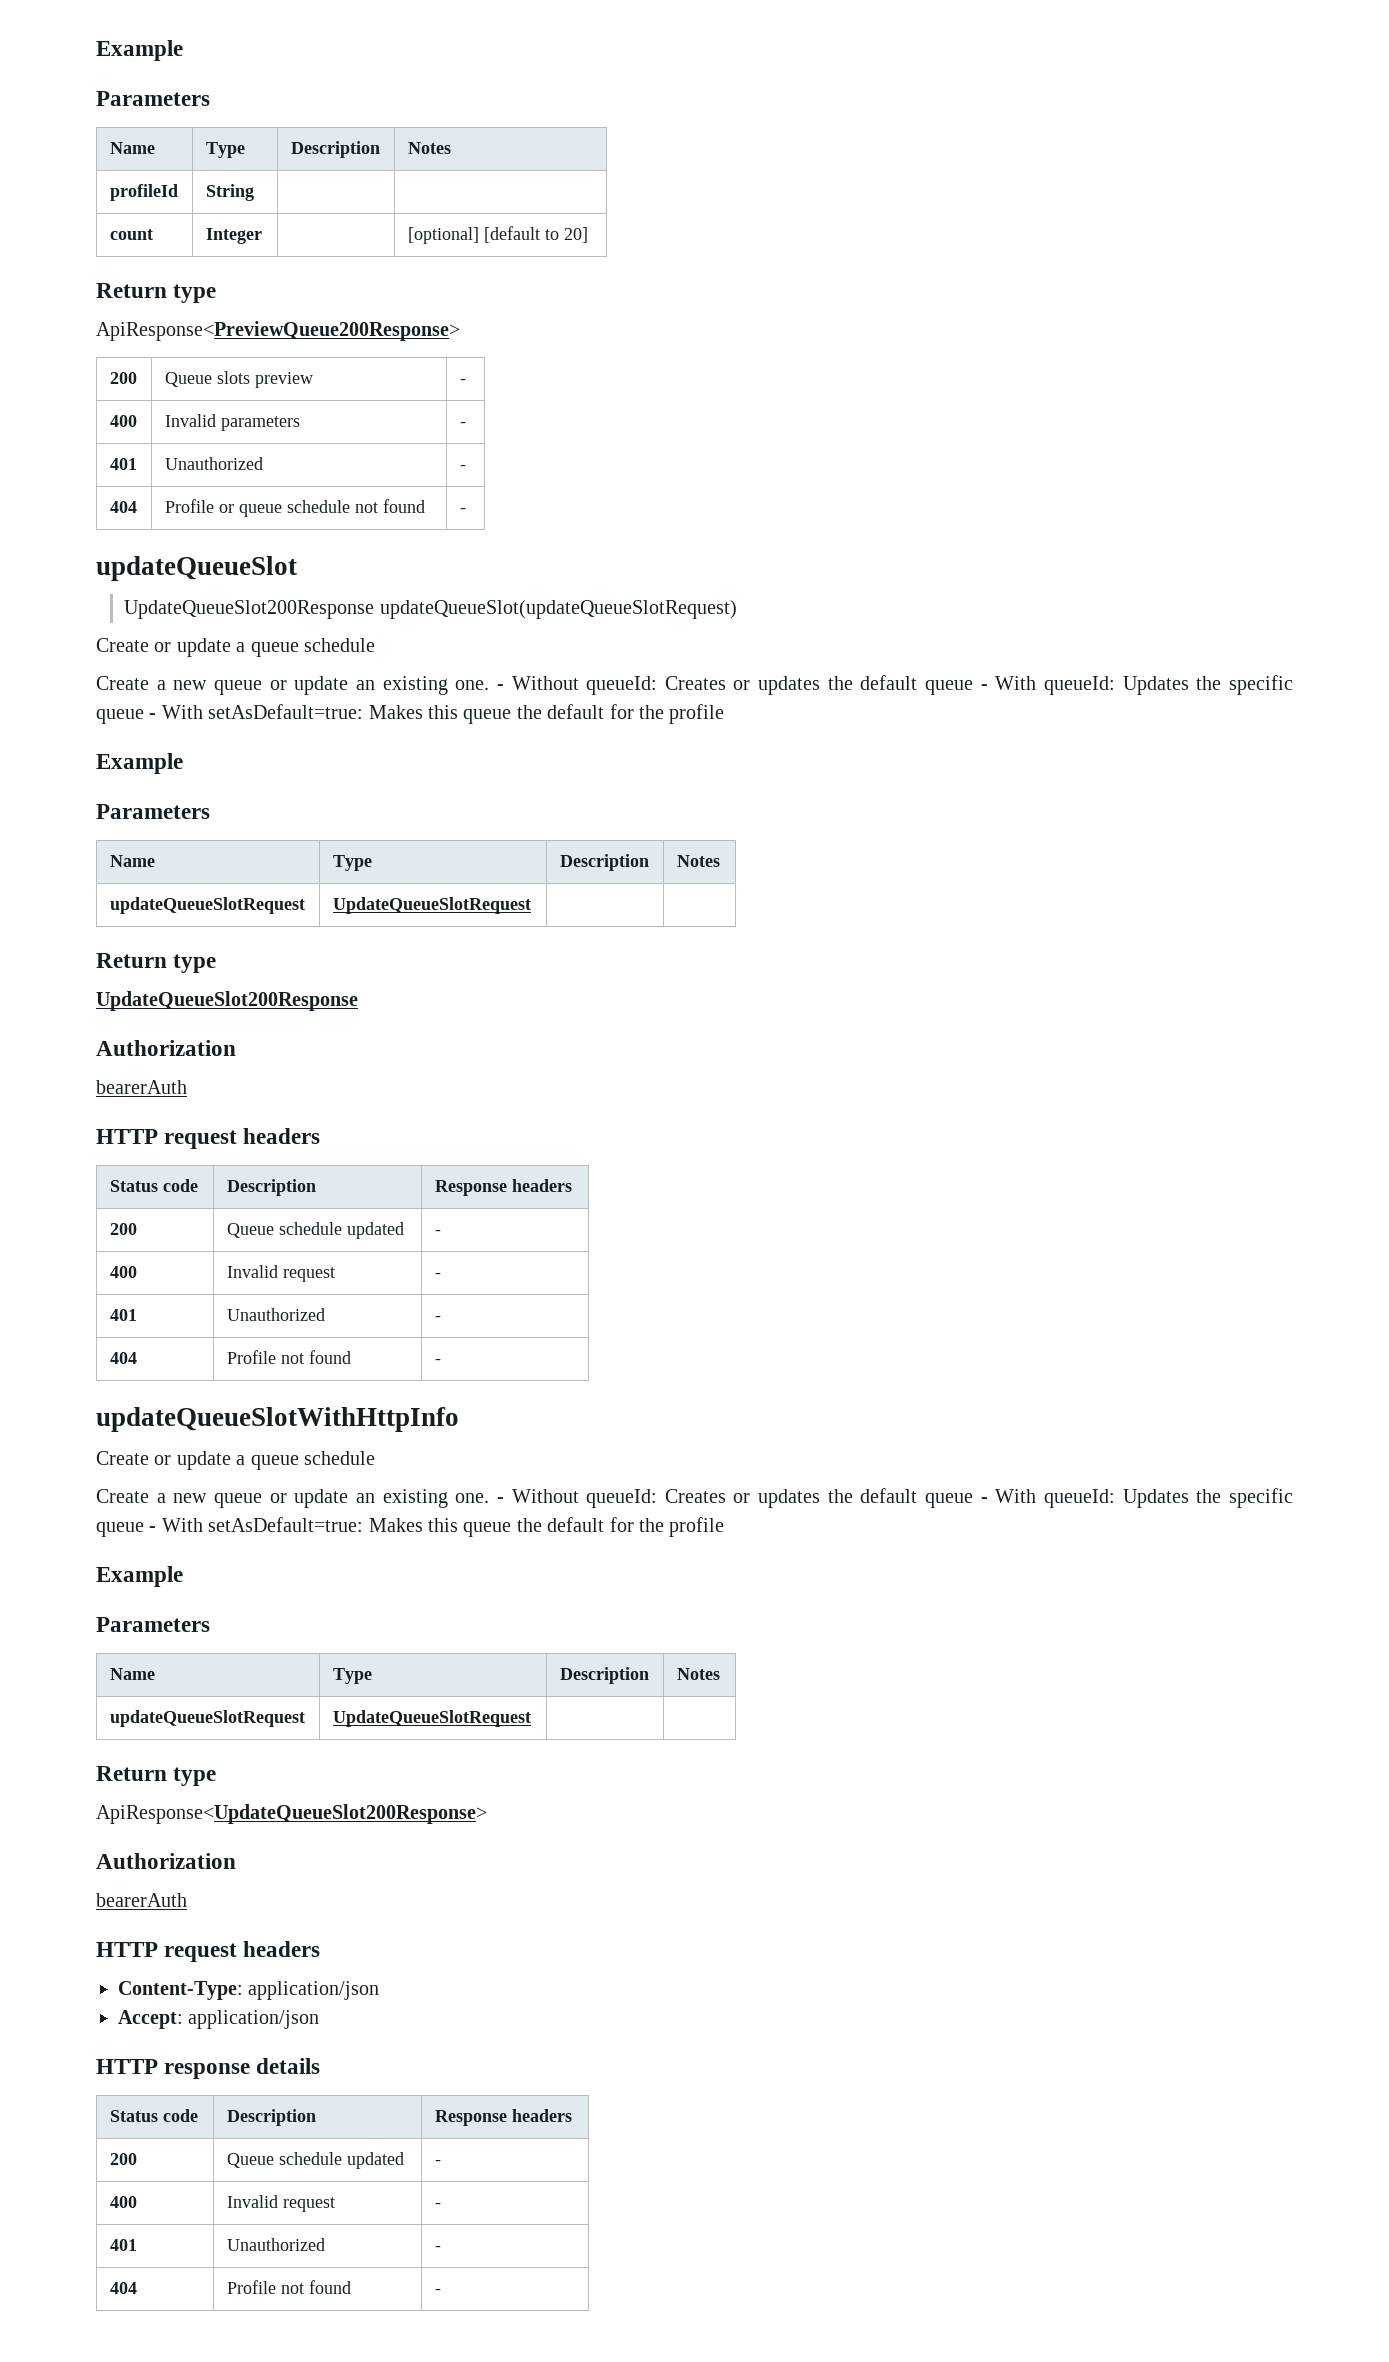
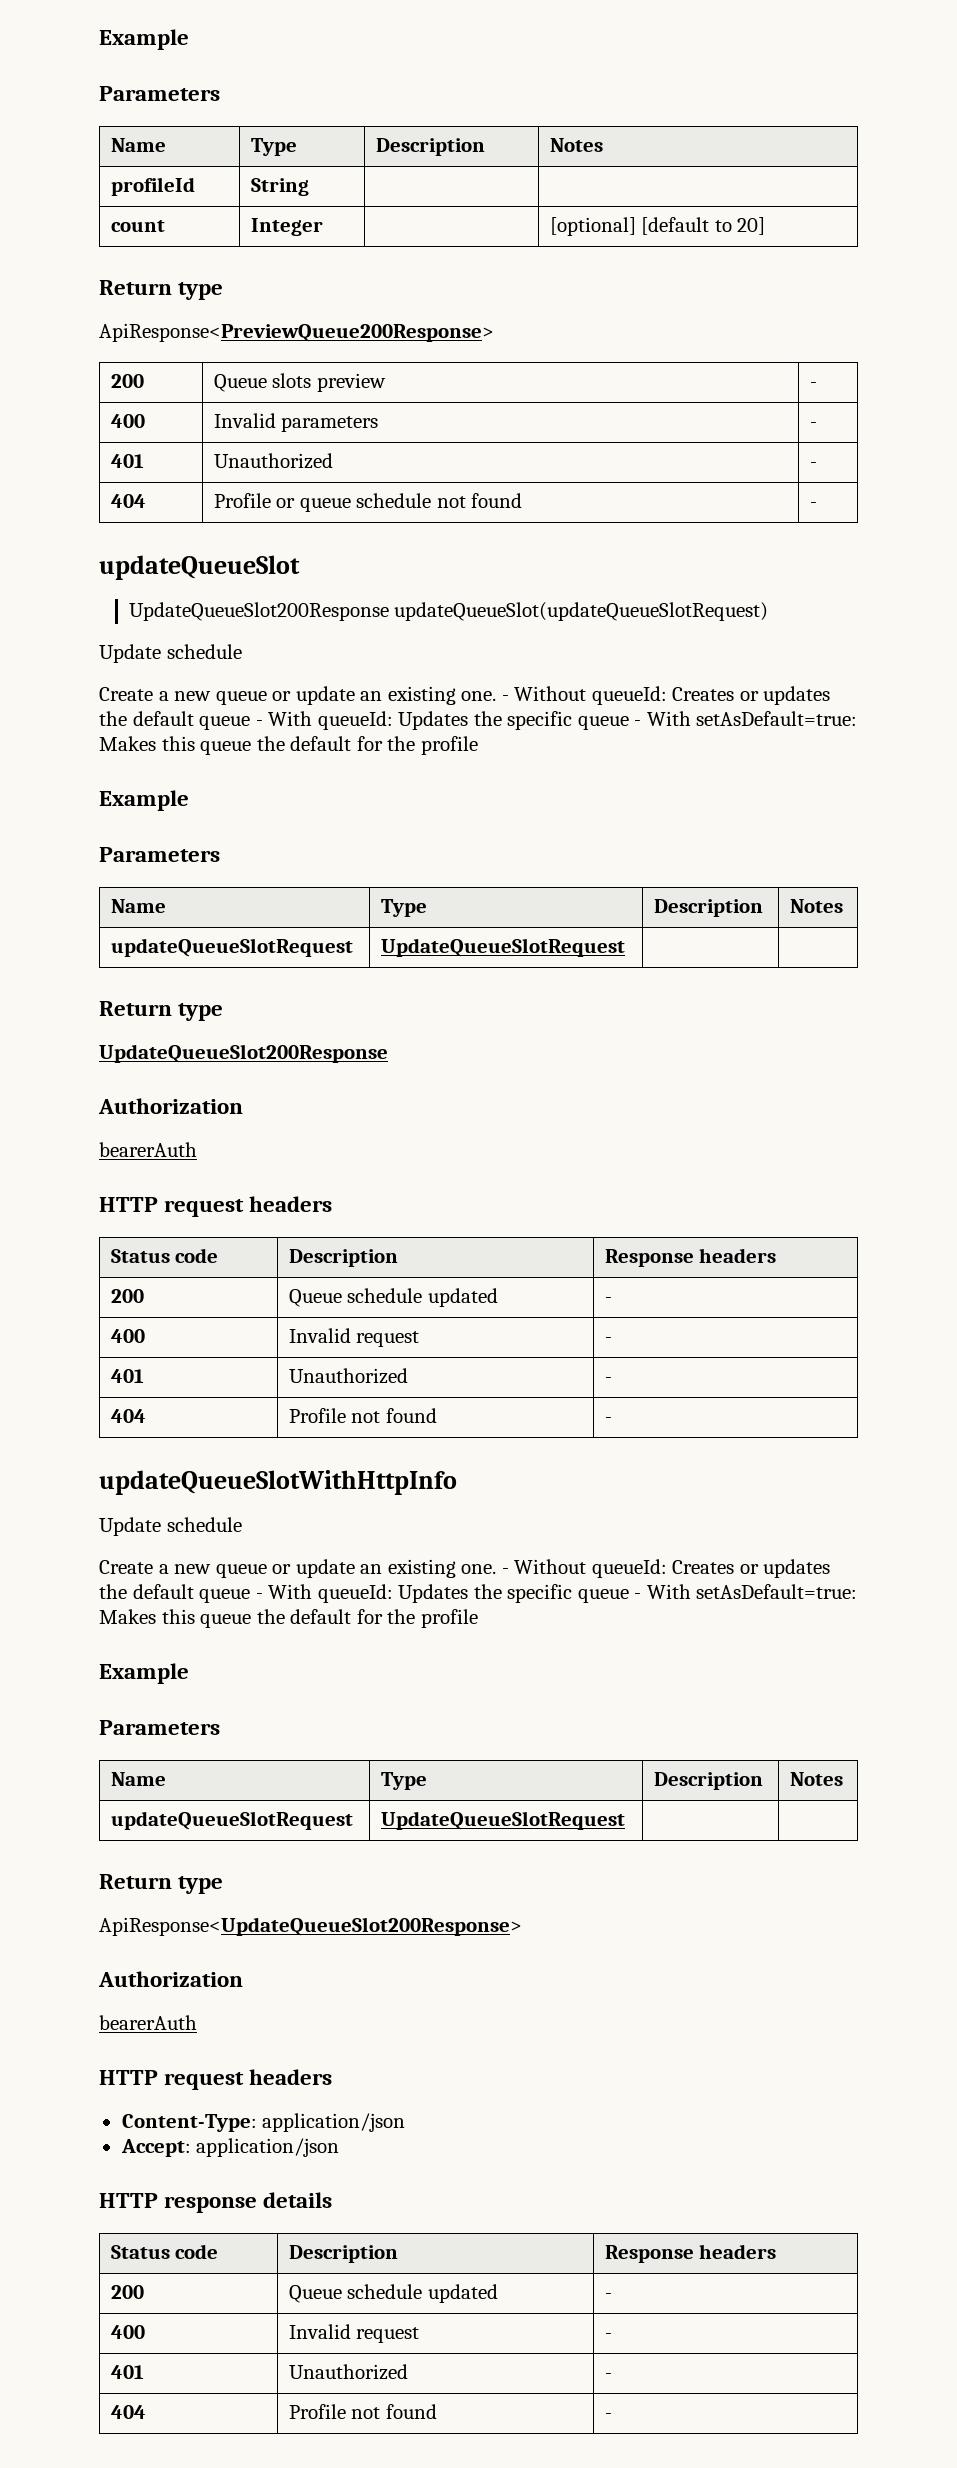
[96,638,299,657] Create or update a queue -> [99,644,161,663] Update
[96,1451,299,1470] Create or update a queue -> [99,1517,161,1536] Update

